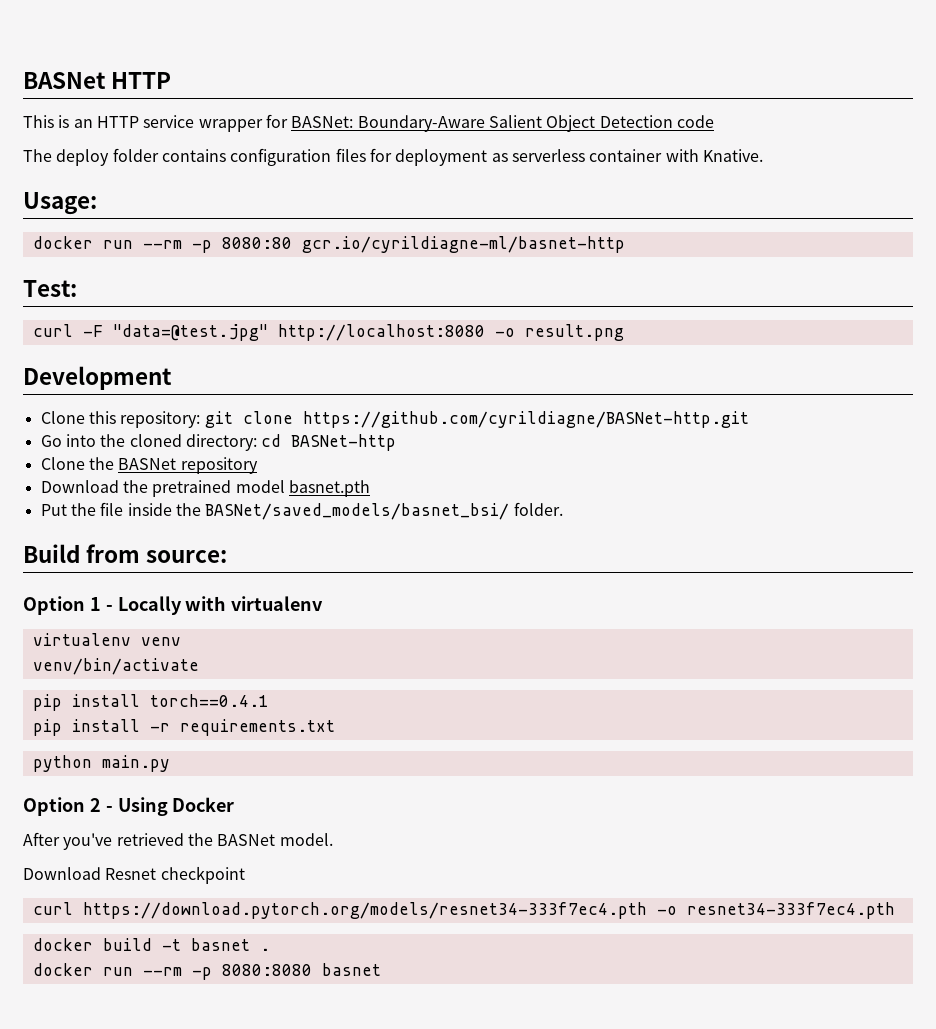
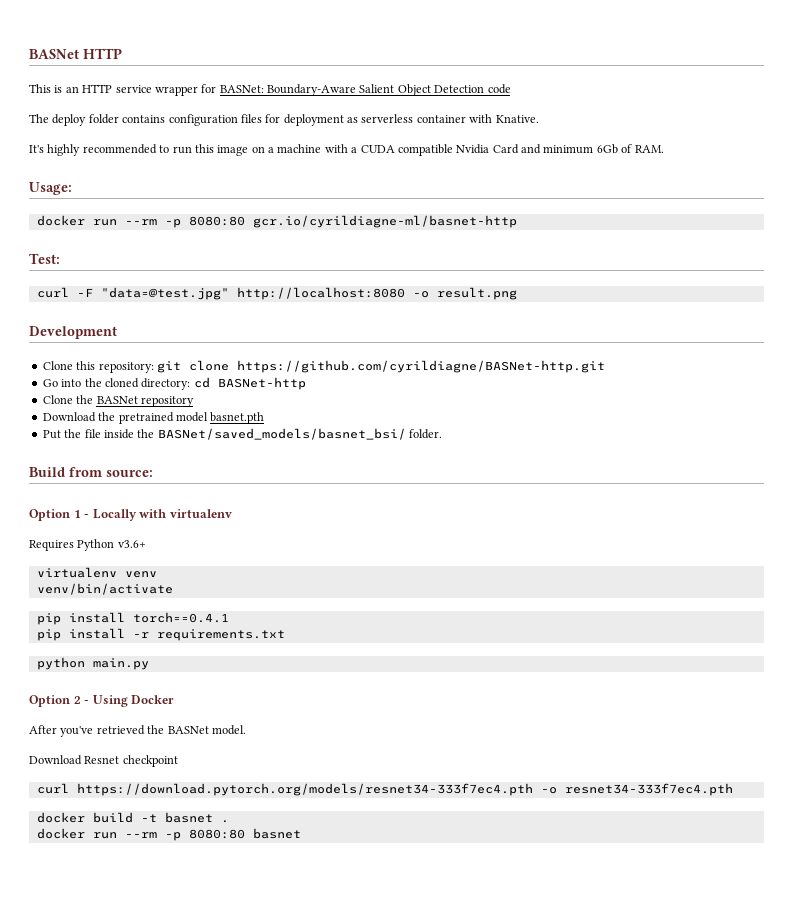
(763, 155) none -> [29,144,664,156] // It's highly recommended to run this image on a machine with a CUDA compatible Nvidia Card and minimum 6Gb of RAM.
(324, 603) none -> [29,539,146,551] // Requires Python v3.6+
[221,964,312,976] 8080:8080 -> [188,829,245,839] 8080:80

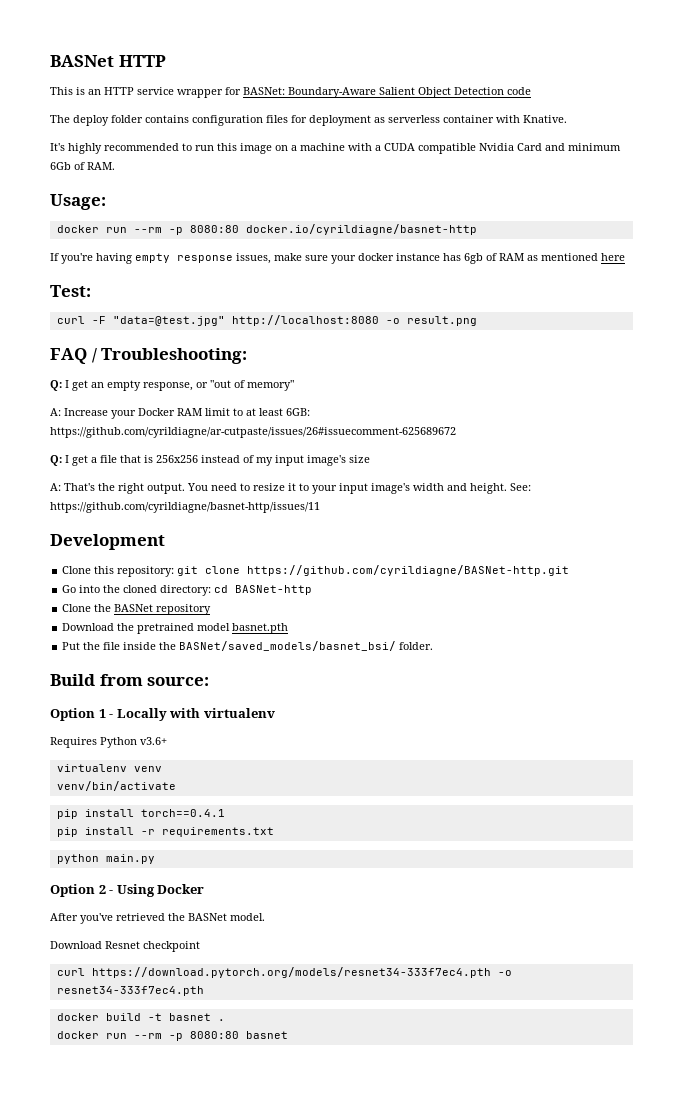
[252,215,517,228] gcr.io/cyrildiagne-ml/basnet-http -> [245,224,477,235] [50,253,625,264] docker.io/cyrildiagne/basnet-http // If you're having empty response issues, make sure your docker instance has 6gb of RAM as mentioned here
(517, 293) none -> [50,348,248,364] [50,380,294,391] [50,408,310,419] [50,427,456,438] [50,455,370,466] [50,483,531,494] [50,502,320,513] // FAQ / Troubleshooting: // Q: I get an empty response, or "out of memory" // A: Increase your Docker RAM limit to at least 6GB: https://github.com/cyrildiagne/ar-cutpaste/issues/26#issuecomment-625689672 // Q: I get a file that is 256x256 instead of my input image's size // A: That's the right output. You need to resize it to your input image's width and height. See: https://github.com/cyrildiagne/basnet-http/issues/11

